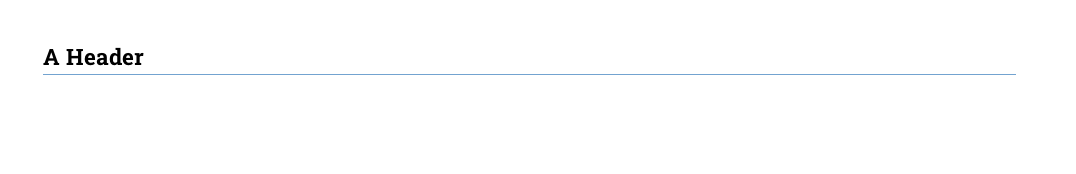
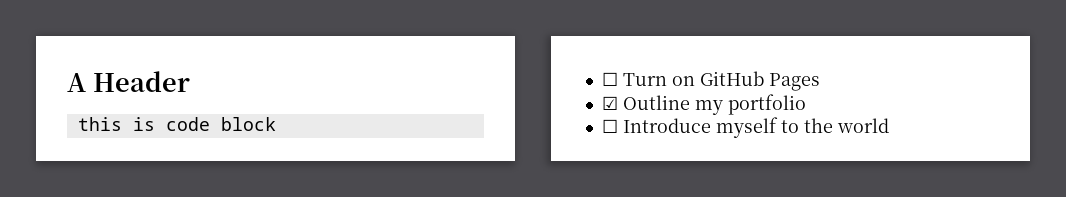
(145, 56) none -> [77,117,276,131] [601,71,820,91] [601,94,806,115] [601,117,889,138] // this is code block // ☐ Turn on GitHub Pages // ☑ Outline my portfolio // ☐ Introduce myself to the world

